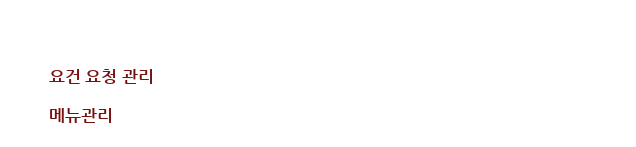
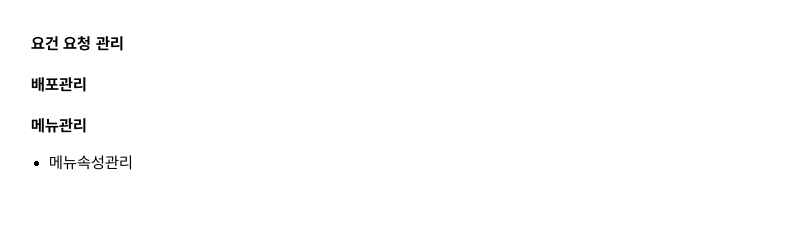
(154, 76) none -> [31,77,87,92] // 배포관리
(113, 115) none -> [48,155,133,170] // 메뉴속성관리

